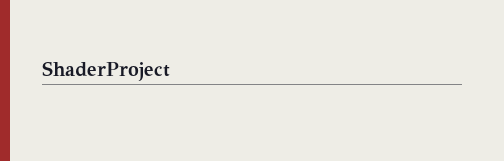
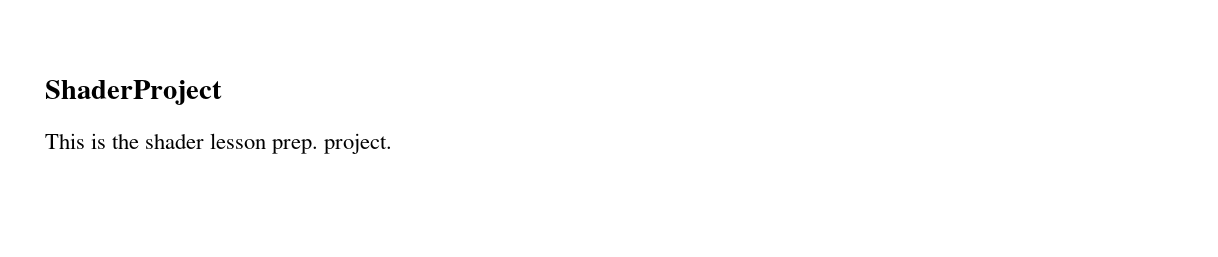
(170, 71) none -> [45,133,393,154] // This is the shader lesson prep. project.

